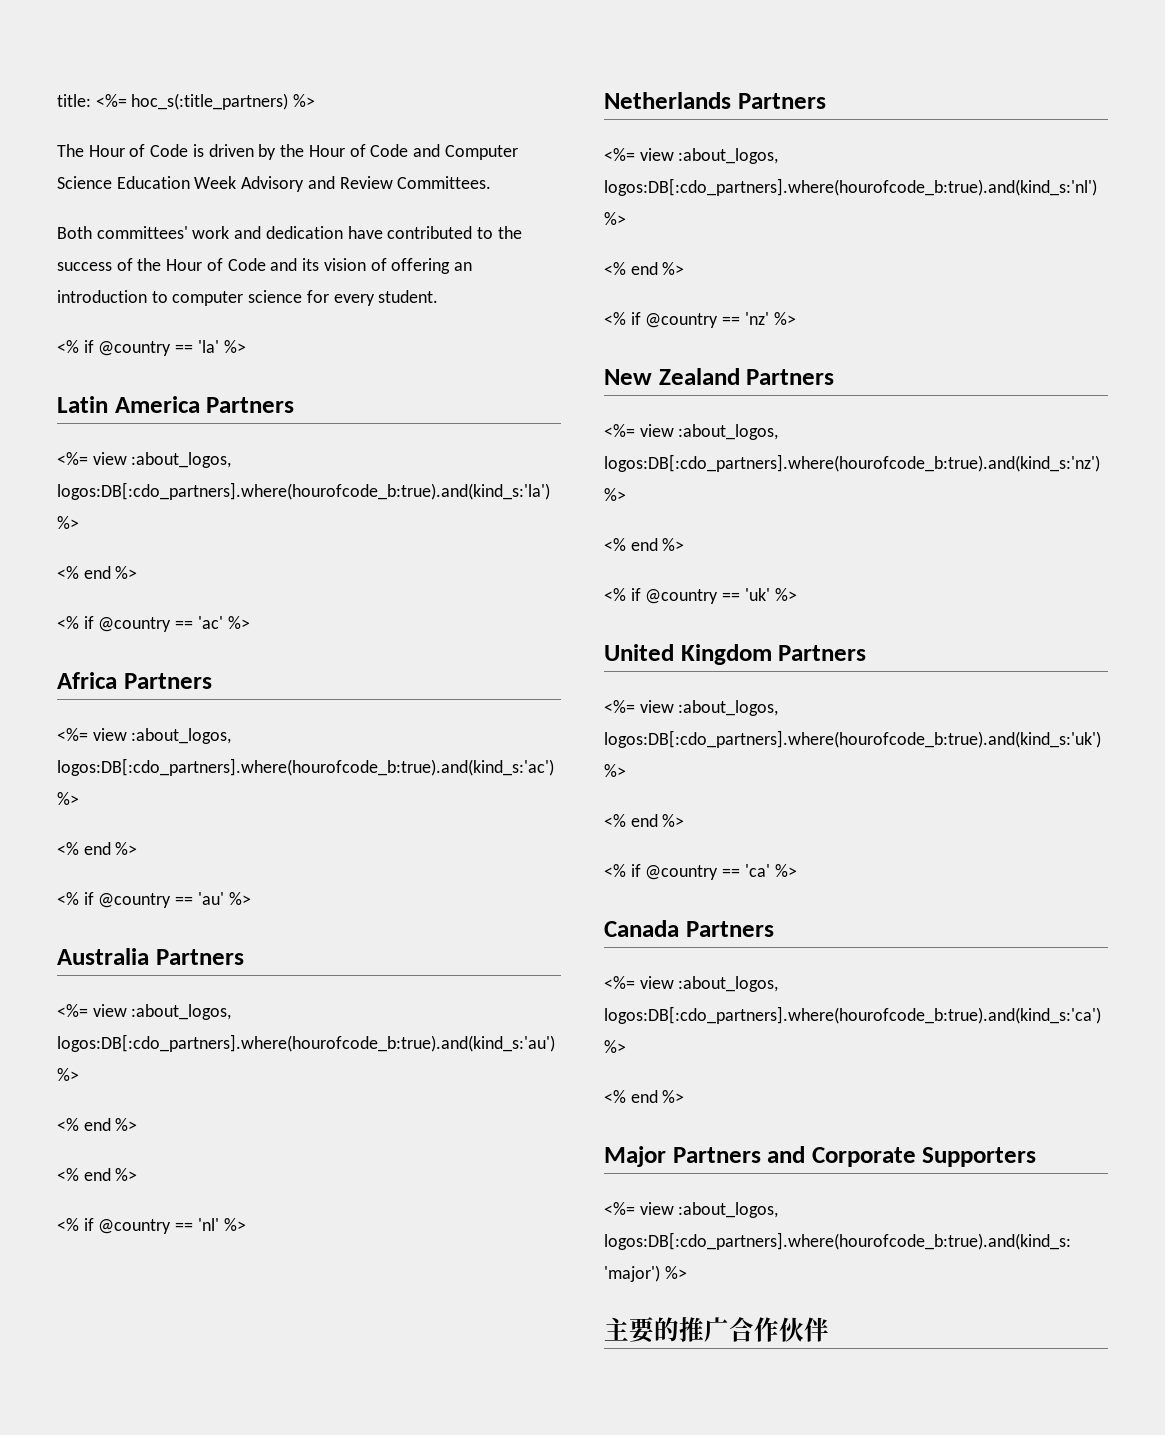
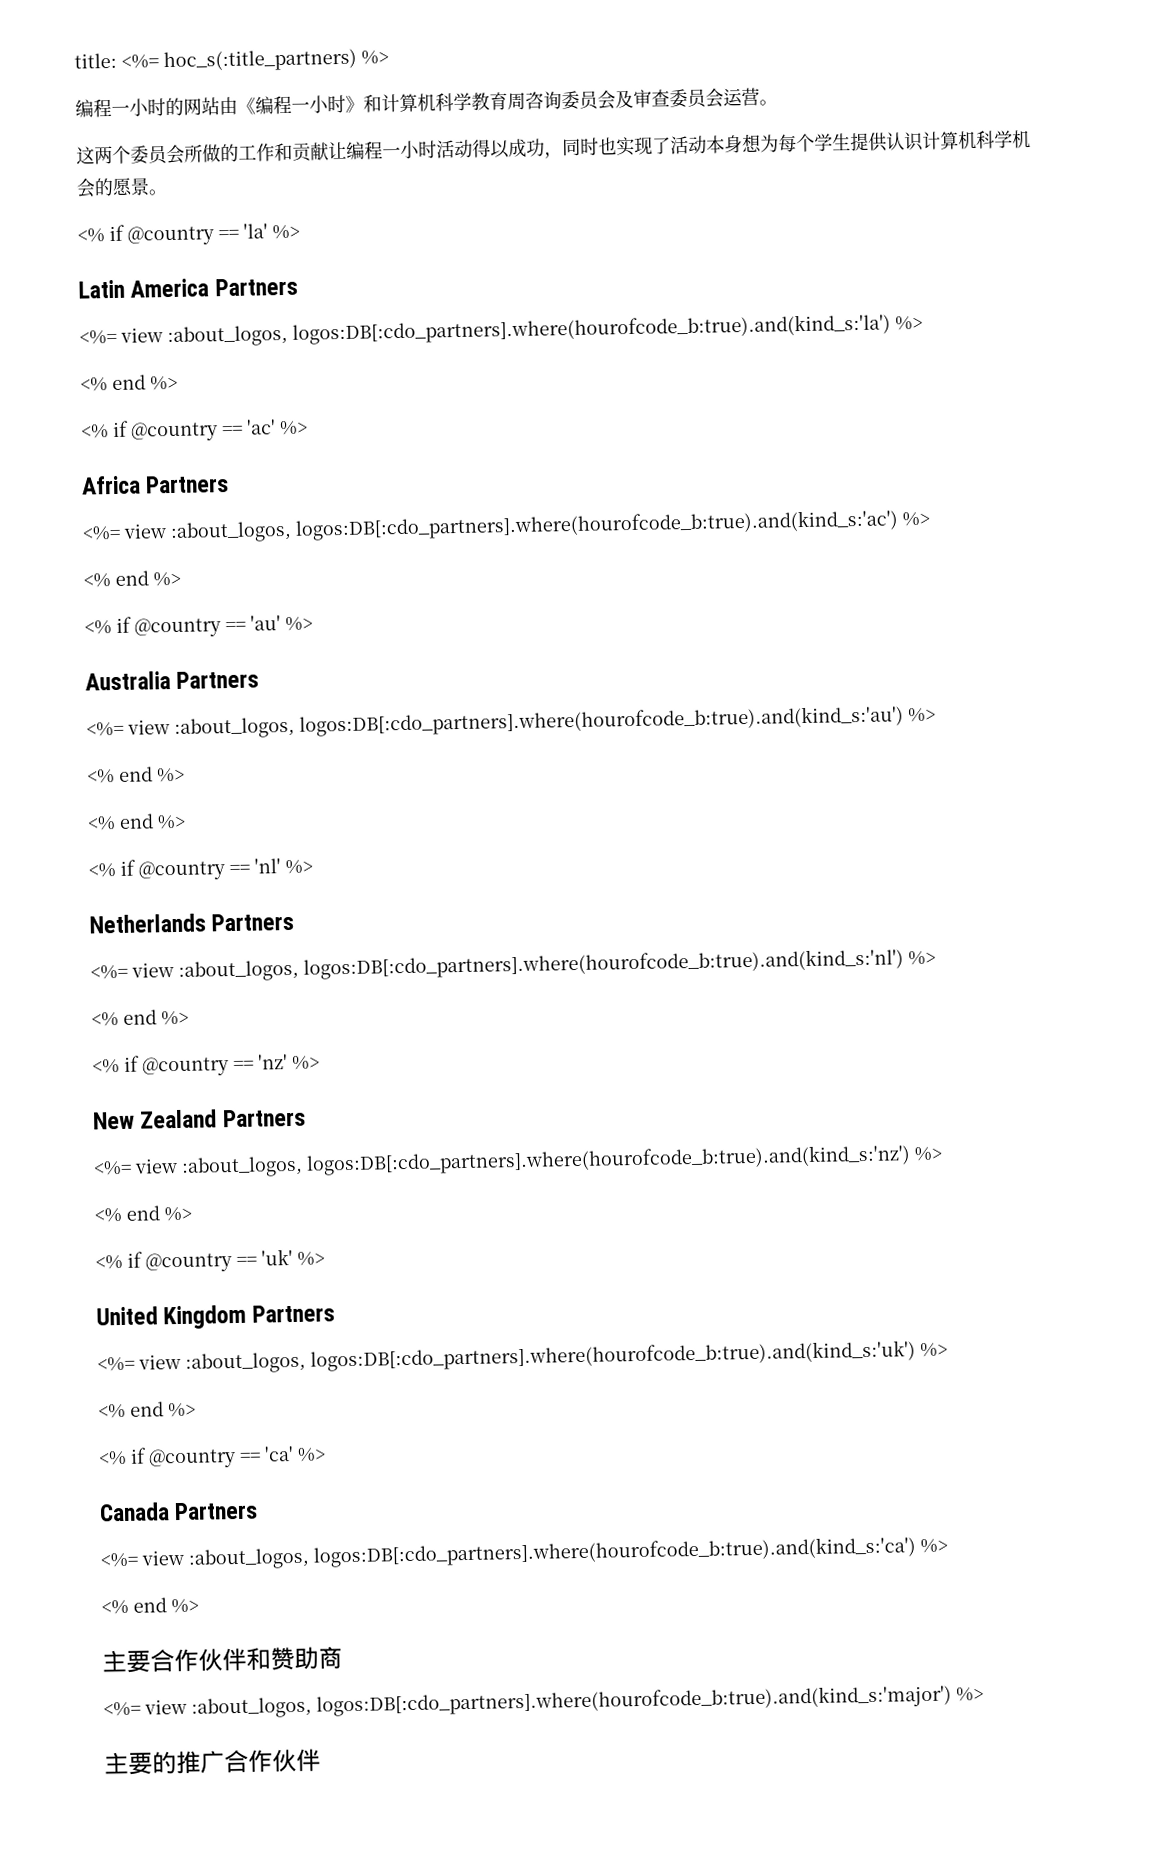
[57,144,518,160] [57,176,492,192] [57,226,522,239] [57,258,472,274] [57,290,439,306] The Hour of Code is driven by the Hour of Code and Computer Science Education Week Advisory and Review Committees. // Both committees' work and dedication have contributed to the success of the Hour of Code and its vision of offering an introduction to computer science for every student. -> [75,87,778,118] [76,129,1031,165] [76,177,168,198] 编程一小时的网站由《编程一小时》和计算机科学教育周咨询委员会及审查委员会运营。 // 这两个委员会所做的工作和贡献让编程一小时活动得以成功，同时也实现了活动本身想为每个学生提供认识计算机科学机会的愿景。
[604,1146,1037,1167] Major Partners and Corporate Supporters -> [102,1646,343,1673] 主要合作伙伴和赞助商

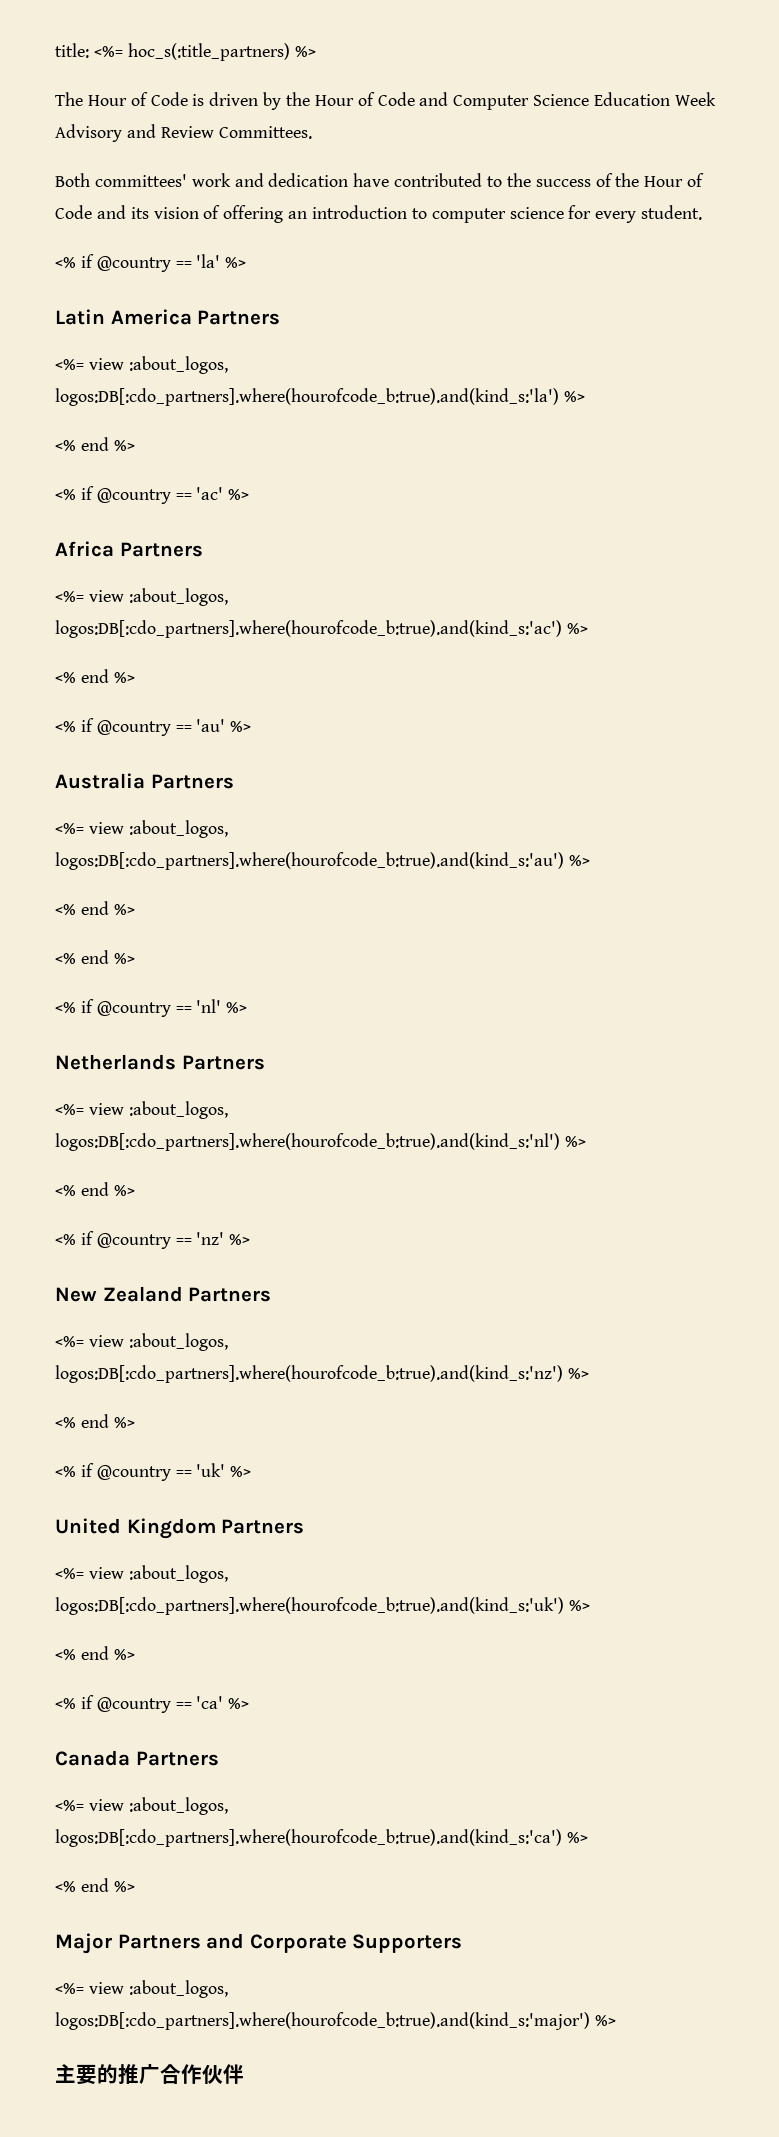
[75,87,778,118] [76,129,1031,165] [76,177,168,198] 编程一小时的网站由《编程一小时》和计算机科学教育周咨询委员会及审查委员会运营。 // 这两个委员会所做的工作和贡献让编程一小时活动得以成功，同时也实现了活动本身想为每个学生提供认识计算机科学机会的愿景。 -> [55,92,716,110] [55,124,312,142] [55,173,705,187] [55,205,703,223] The Hour of Code is driven by the Hour of Code and Computer Science Education Week Advisory and Review Committees. // Both committees' work and dedication have contributed to the success of the Hour of Code and its vision of offering an introduction to computer science for every student.
[102,1646,343,1673] 主要合作伙伴和赞助商 -> [55,1933,463,1954] Major Partners and Corporate Supporters

